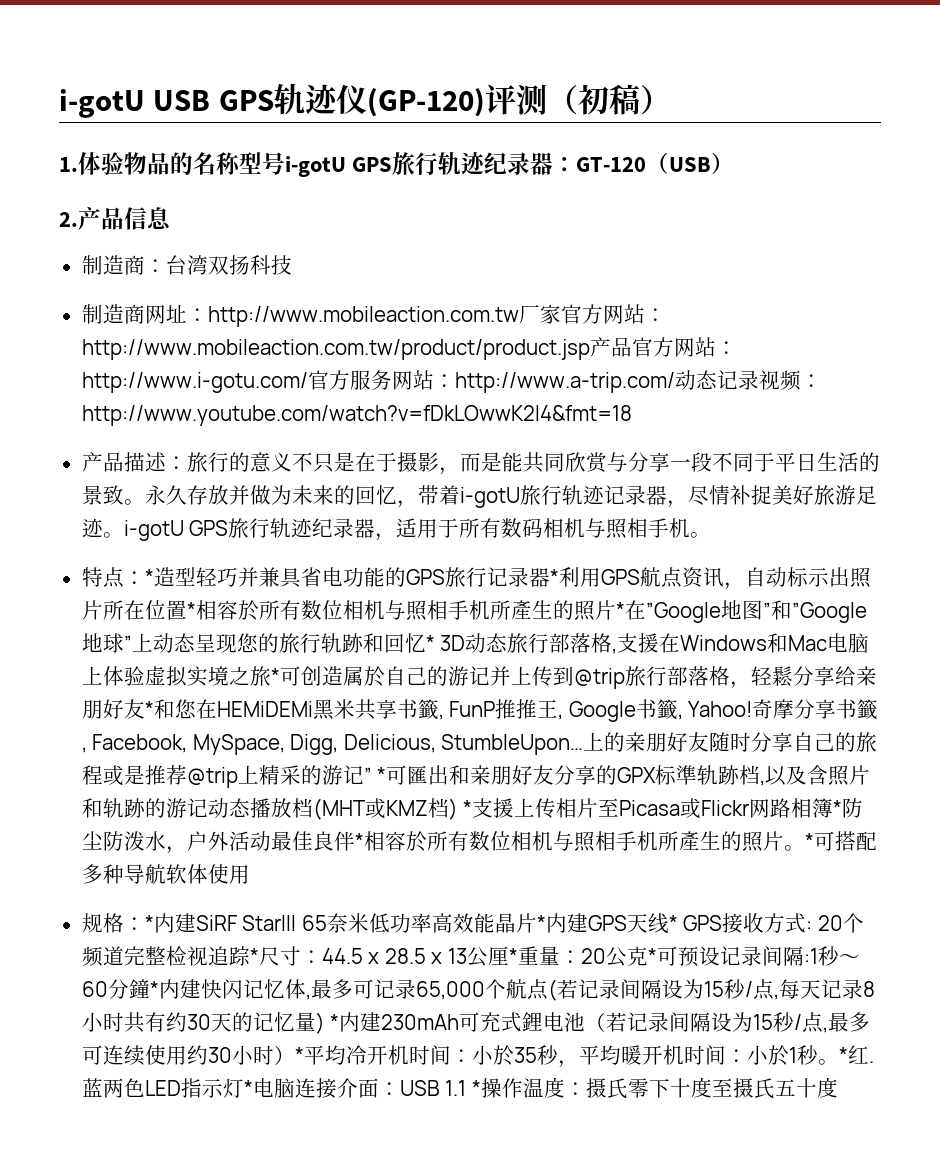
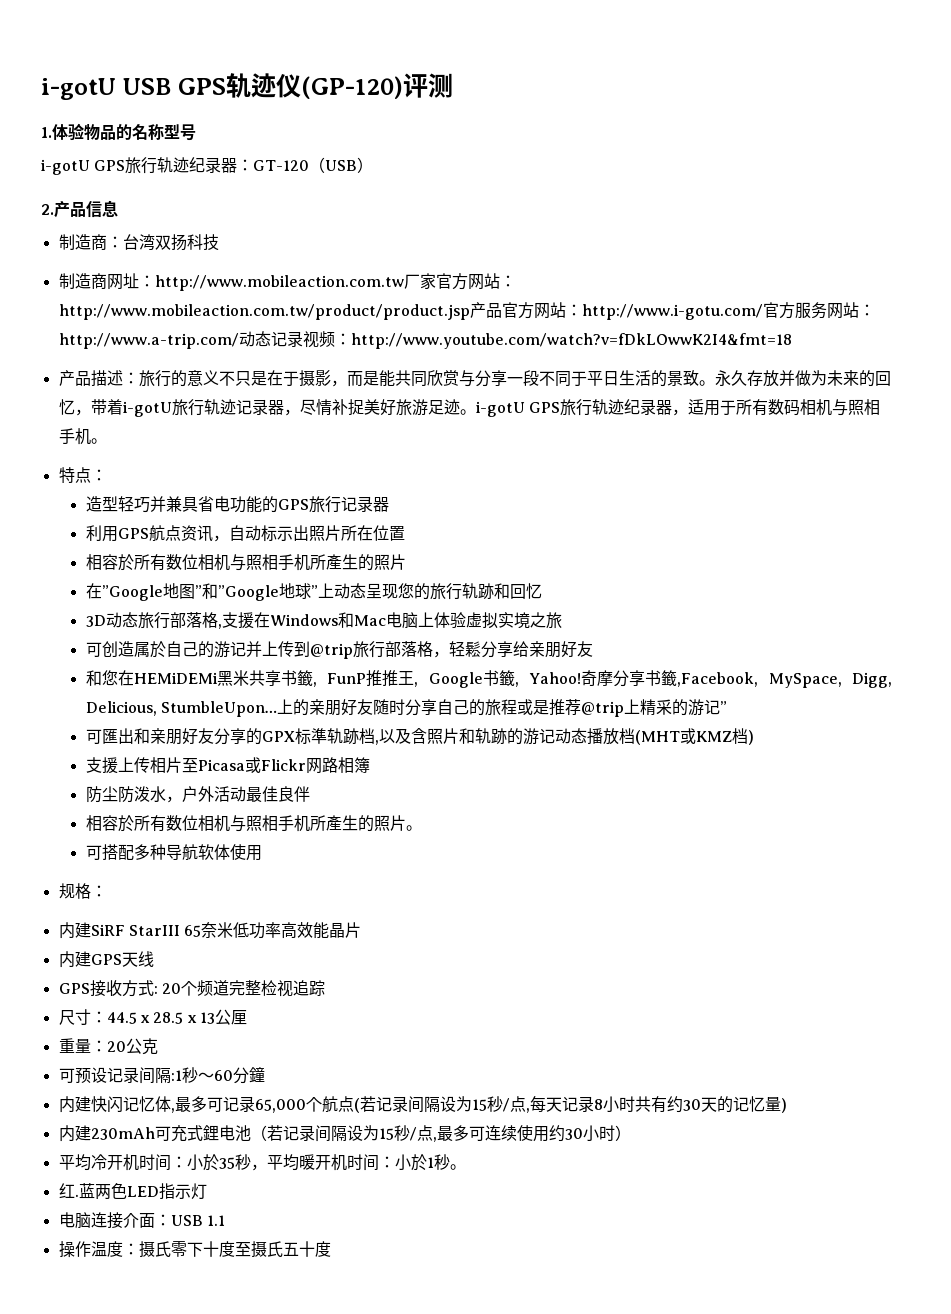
[546,84,671,115] （初稿） -> (453, 85) none
(285, 163) none -> (196, 132) //
[144,569,154,585] * -> (107, 475) //
[549,569,559,585] * -> (389, 504) //
[186,602,196,618] * -> (405, 533) //
[615,602,625,618] * -> (406, 562) //
[425,635,435,651] * -> (542, 591) //
[270,668,280,684] * -> (562, 620) //
[144,701,154,717] * -> (593, 649) //
[81,734,188,753] , Facebook, -> [677,672,759,687] ,Facebook,
[377,767,387,783] * -> (727, 707) //
[463,800,473,816] * -> (754, 737) //
[833,800,843,816] * -> (370, 765) //
[354,833,364,849] * -> (310, 794) //
[804,833,814,849] * -> (422, 828) //
[144,915,154,931] * -> (107, 891) //
[536,915,546,931] * -> (362, 930) //
[668,915,678,931] * -> (154, 959) //
[249,948,259,964] * -> (325, 988) //
[508,948,518,964] * -> (247, 1017) //
[647,948,657,964] * -> (158, 1046) //
[149,981,159,997] * -> (265, 1075) //
[330,1014,340,1030] * -> (787, 1105) //
[294,1047,304,1063] * -> (631, 1133) //
[838,1047,848,1063] * -> (466, 1167) //
[243,1080,253,1096] * -> (207, 1191) //
[471,1080,481,1096] * -> (225, 1220) //

